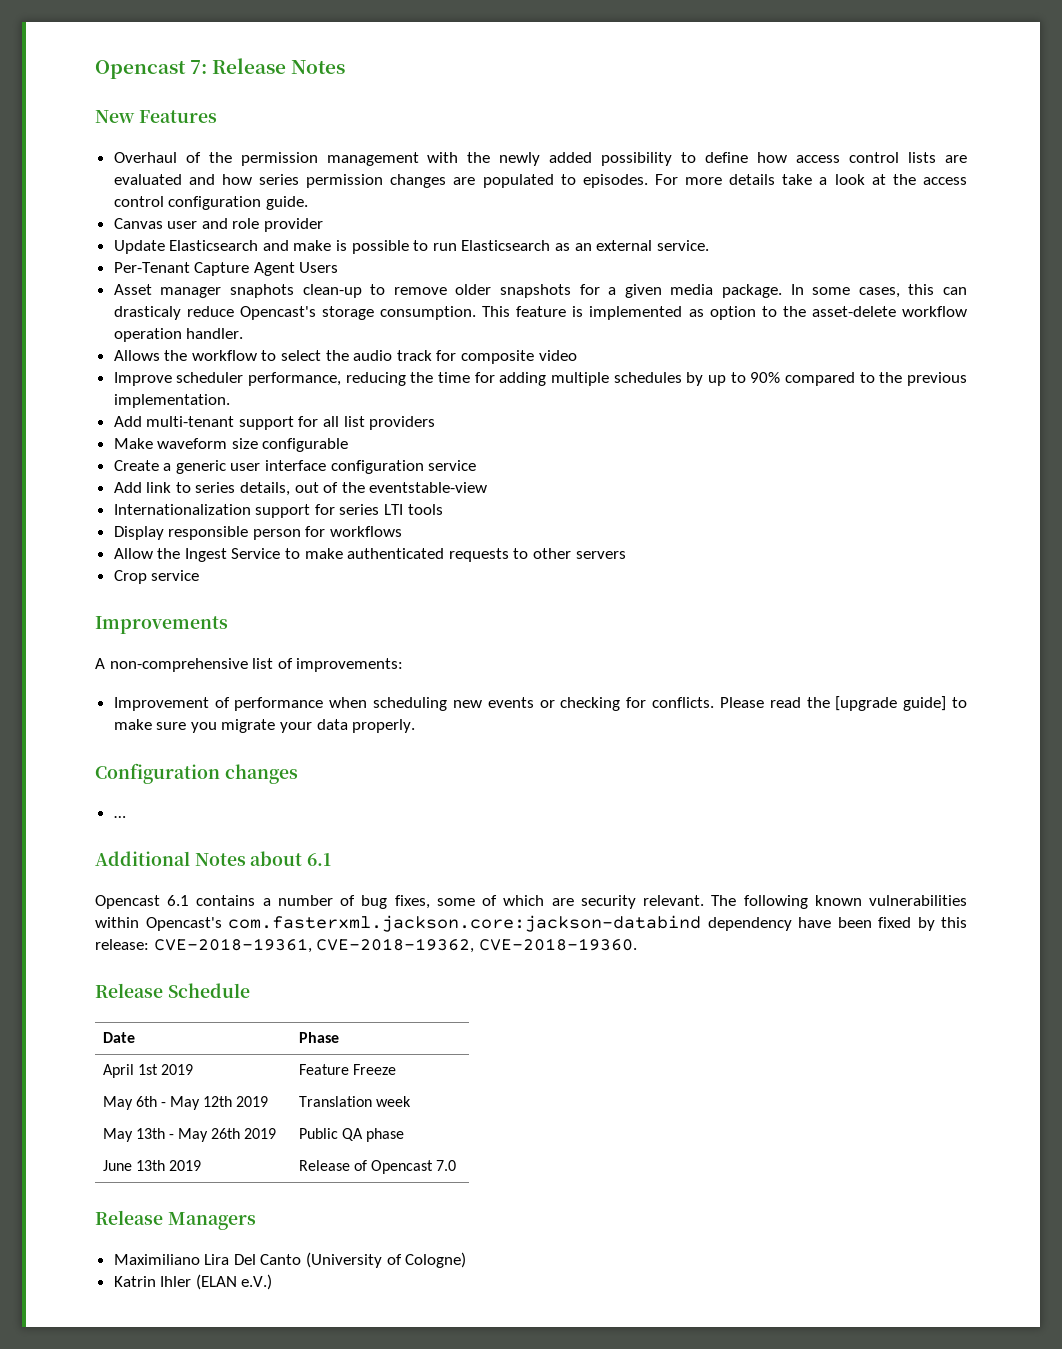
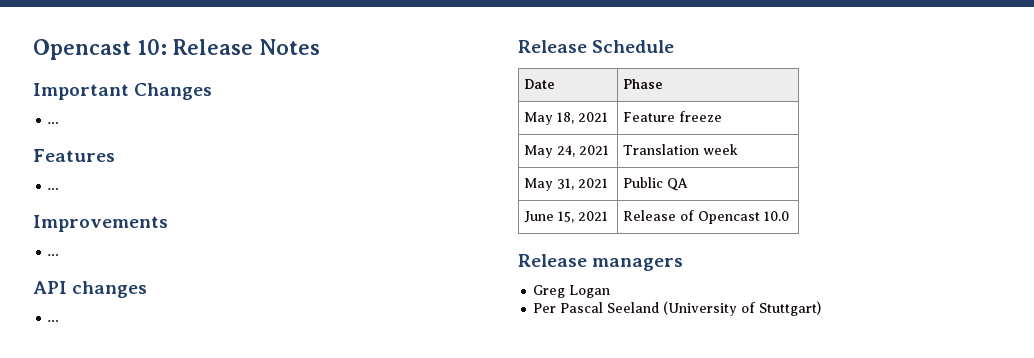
[95,60,208,79] Opencast 7: -> [33,39,167,60] Opencast 10:
[95,110,217,123] [113,152,967,166] [113,174,967,188] [113,196,308,210] [113,218,324,232] [113,240,709,254] [113,262,339,276] [113,284,968,298] [113,306,968,320] [113,328,244,342] [113,350,577,364] [113,372,967,386] [113,394,230,408] [113,416,436,430] [113,438,349,452] [113,460,477,474] [113,482,488,496] [113,504,443,518] [113,526,403,540] [113,548,626,562] [113,570,200,584] [95,616,228,634] [95,658,404,672] [113,696,967,711] [113,719,416,733] [95,763,298,784] [113,816,126,818] [95,851,332,866] [95,895,968,909] [95,915,967,932] [95,938,637,953] New Features // Overhaul of the permission management with the newly added possibility to define how access control lists are evaluated and how series permission changes are populated to episodes. For more details take a look at the access control configuration guide. // Canvas user and role provider // Update Elasticsearch and make is possible to run Elasticsearch as an external service. // Per-Tenant Capture Agent Users // Asset manager snaphots clean-up to remove older snapshots for a given media package. In some cases, this can drasticaly reduce Opencast's storage consumption. This feature is implemented as option to the asset-delete workflow operation handler. // Allows the workflow to select the audio track for composite video // Improve scheduler performance, reducing the time for adding multiple schedules by up to 90% compared to the previous implementation. // Add multi-tenant support for all list providers // Make waveform size configurable // Create a generic user interface configuration service // Add link to series details, out of the eventstable-view // Internationalization support for series LTI tools // Display responsible person for workflows // Allow the Ingest Service to make authenticated requests to other servers // Crop service // Improvements // A non-comprehensive list of improvements: // Improvement of performance when scheduling new events or checking for conflicts. Please read the [upgrade guide] to make sure you migrate your data properly. // Configuration changes // … // Additional Notes about 6.1 // Opencast 6.1 contains a number of bug fixes, some of which are security relevant. The following known vulnerabilities within Opencast's com.fasterxml.jackson.core:jackson-databind dependency have been fixed by this release: CVE-2018-19361, CVE-2018-19362, CVE-2018-19360. -> [33,83,213,100] [48,122,60,124] [33,149,115,162] [48,188,60,190] [33,215,168,232] [48,254,60,256] [33,281,148,298] [48,320,60,322] Important Changes // … // Features // … // Improvements // … // API changes // …
[102,1064,193,1078] April 1st 2019 -> [523,112,608,125] May 18, 2021
[352,1064,396,1075] [102,1096,269,1110] [298,1096,411,1107] [102,1128,277,1142] Freeze // May 6th - May 12th 2019 | Translation week // May 13th - May 26th 2019 -> [678,111,722,122] [523,145,609,158] [622,144,738,155] [523,178,608,191] freeze // May 24, 2021 | Translation week // May 31, 2021
[365,1128,404,1142] phase -> (688, 184) none
[135,1160,201,1171] 13th 2019 -> [557,211,608,223] 15, 2021
[436,1160,457,1171] [95,1210,256,1230] [113,1252,467,1268] [113,1274,273,1290] 7.0 // Release Managers // Maximiliano Lira Del Canto (University of Cologne) // Katrin Ihler (ELAN e.V.) -> [763,211,789,221] [518,254,684,271] [533,285,611,298] [533,301,822,316] 10.0 // Release managers // Greg Logan // Per Pascal Seeland (University of Stuttgart)

